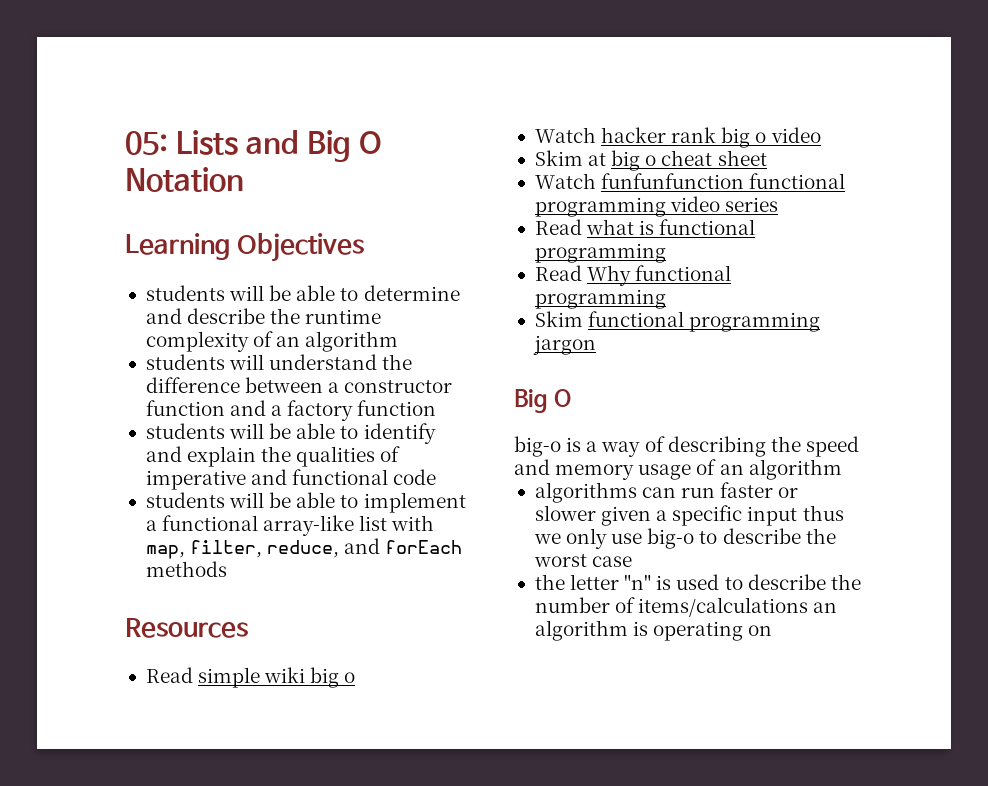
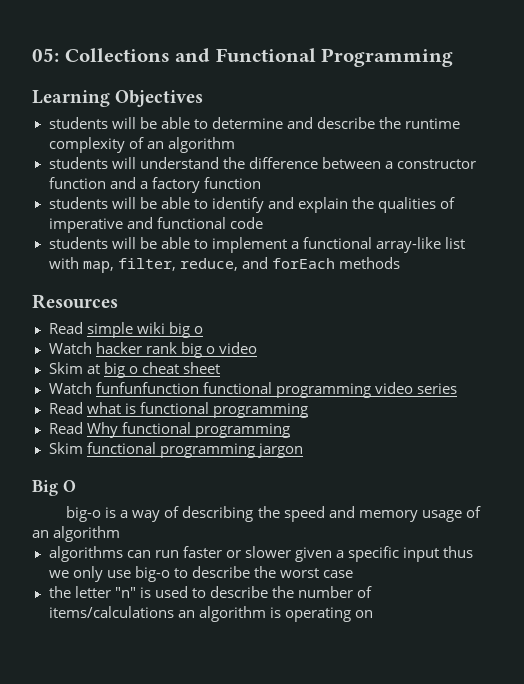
[176,130,383,162] [125,167,244,192] Lists and Big O Notation -> [64,48,454,67] Collections and Functional Programming

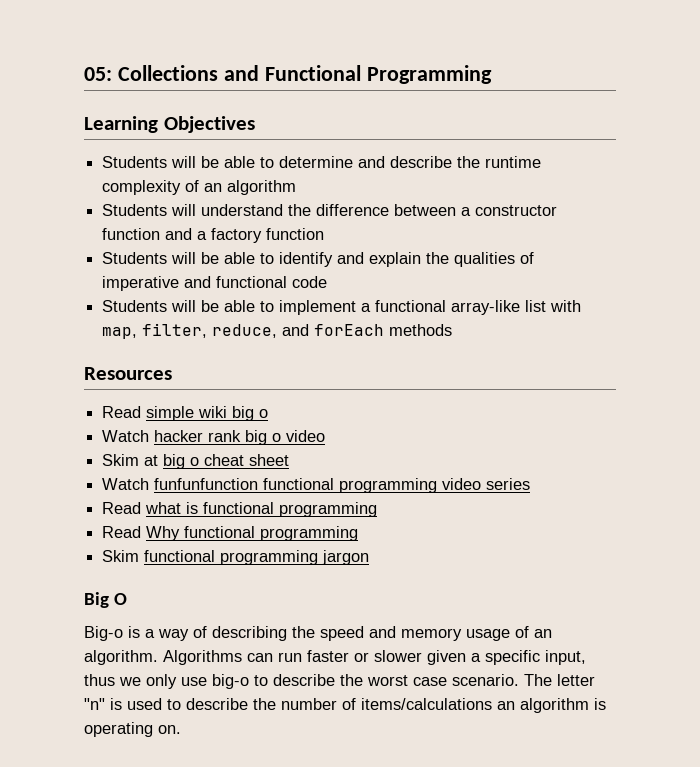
[48,117,108,129] students -> [102,156,168,168] Students
[48,157,108,169] students -> [102,204,168,216] Students
[48,197,108,209] students -> [102,252,168,264] Students
[48,237,108,249] students -> [102,300,168,312] Students
[66,506,102,522] big-o -> [84,626,123,641] Big-o
[53,526,121,542] [48,546,123,562] algorithm // algorithms -> [84,650,242,665] algorithm. Algorithms
[402,547,439,562] input -> [545,650,586,665] input,
[48,586,71,598] // the -> [452,674,552,686] scenario. The
[354,610,373,618] on -> [158,725,181,734] on.

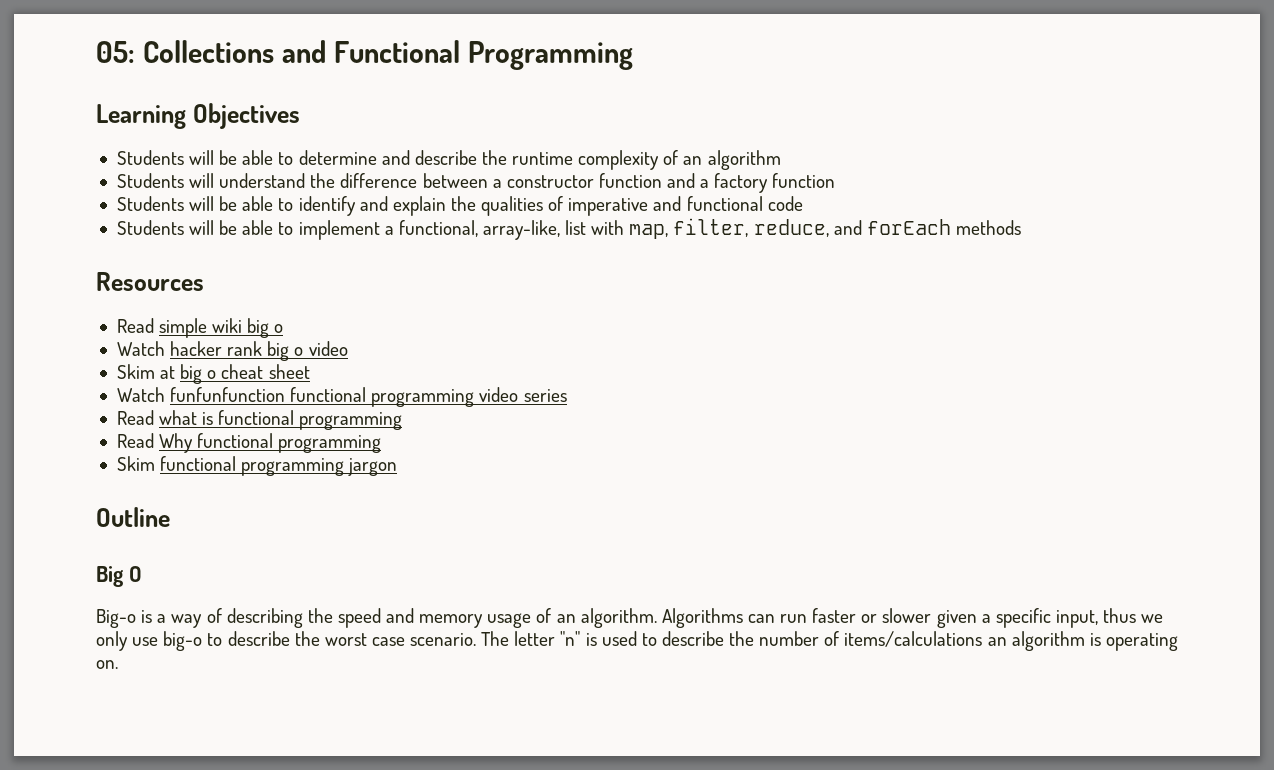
[375,300,521,315] functional array-like -> [398,220,560,240] functional, array-like,
(370, 557) none -> [96,507,170,527] // Outline

